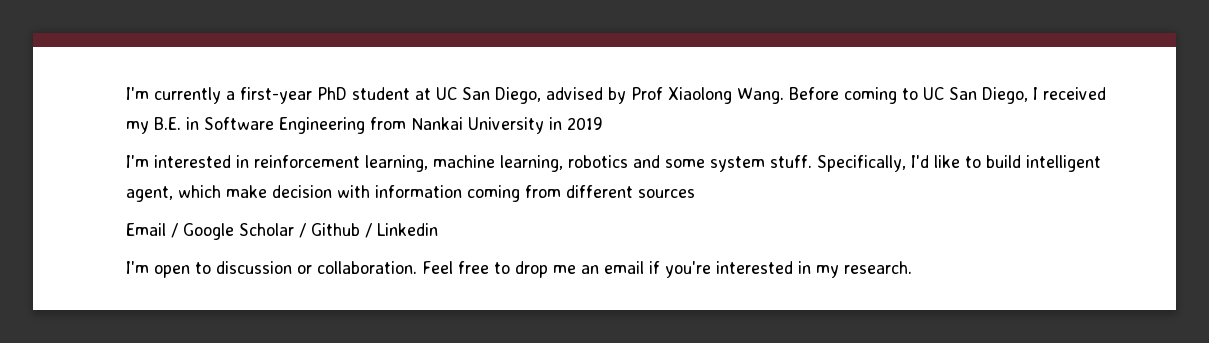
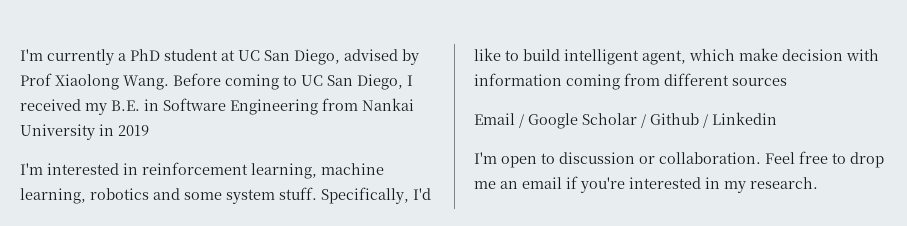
[240,87,312,104] first-year -> (126, 57) none

